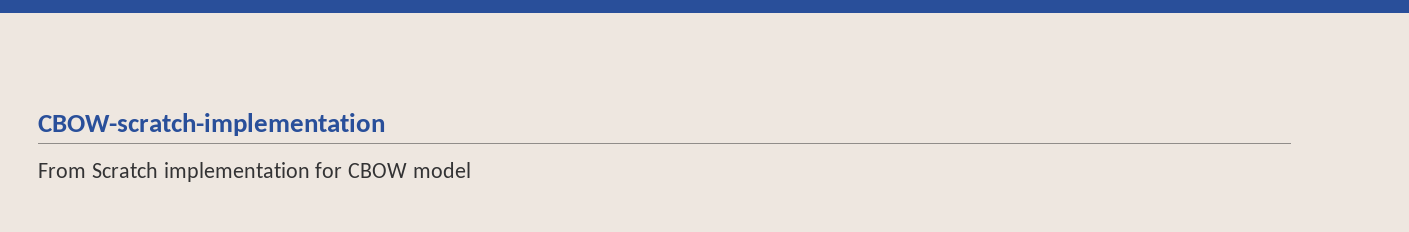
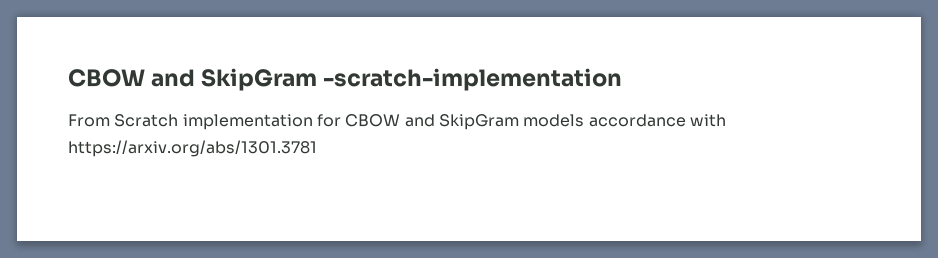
[38,113,385,136] CBOW-scratch-implementation -> [68,68,623,91] CBOW and SkipGram -scratch-implementation
[413,162,472,178] model -> [404,114,726,130] [68,140,317,157] and SkipGram models accordance with https://arxiv.org/abs/1301.3781

